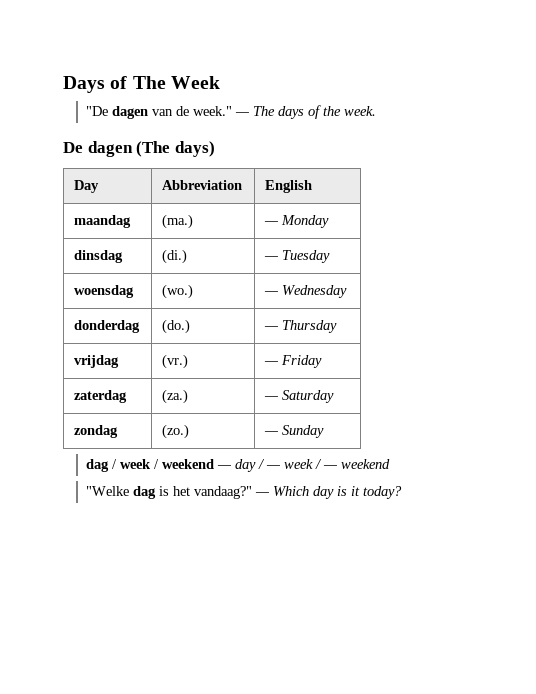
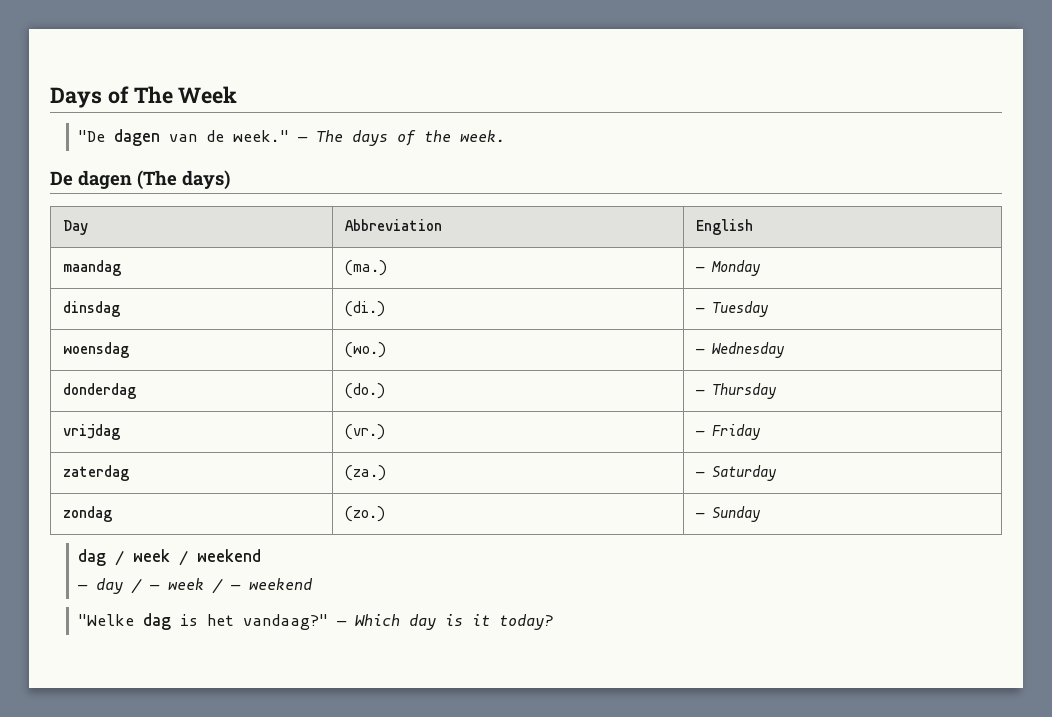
(215, 464) none -> (261, 555) //

